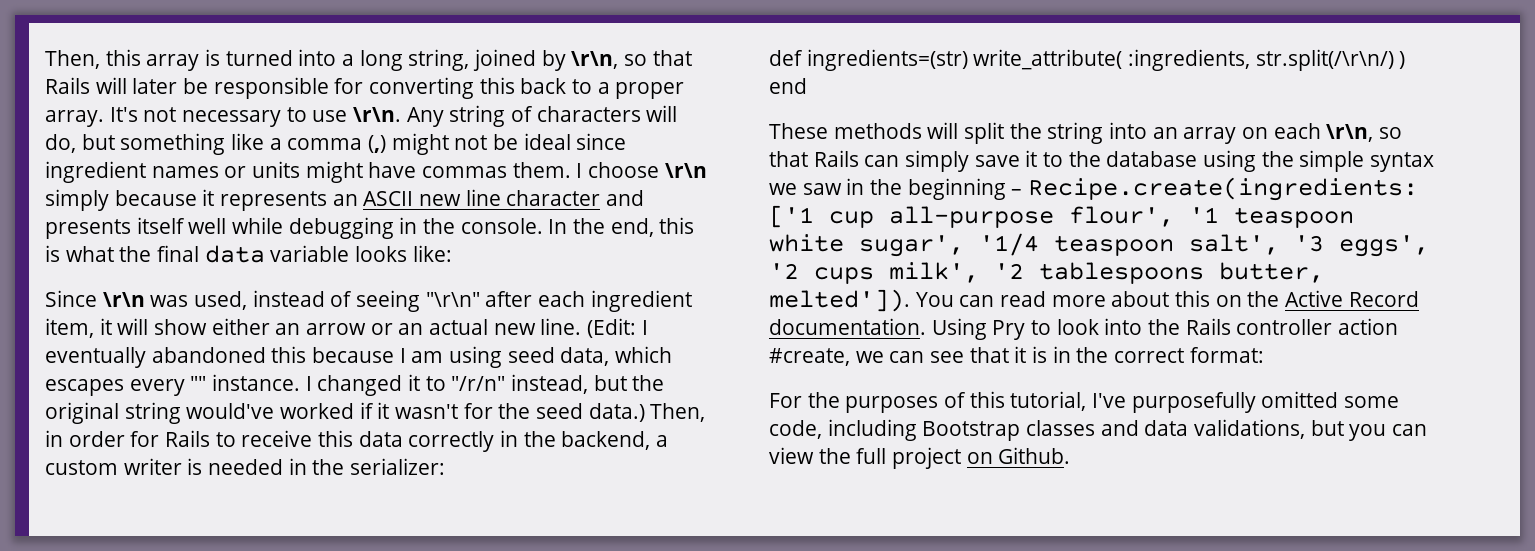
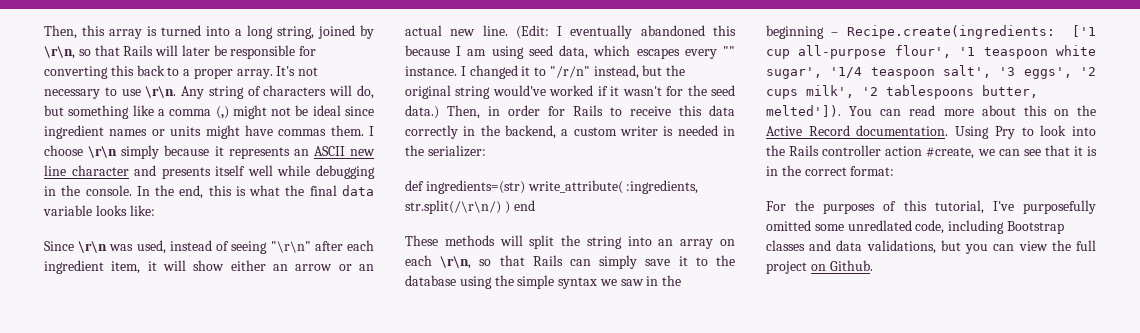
(1400, 402) none -> [847,220,912,231] unredlated

